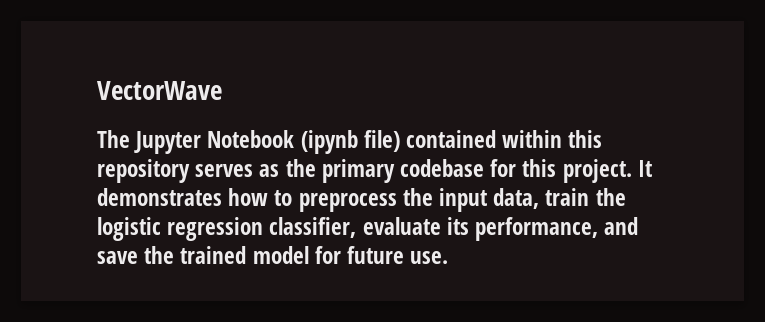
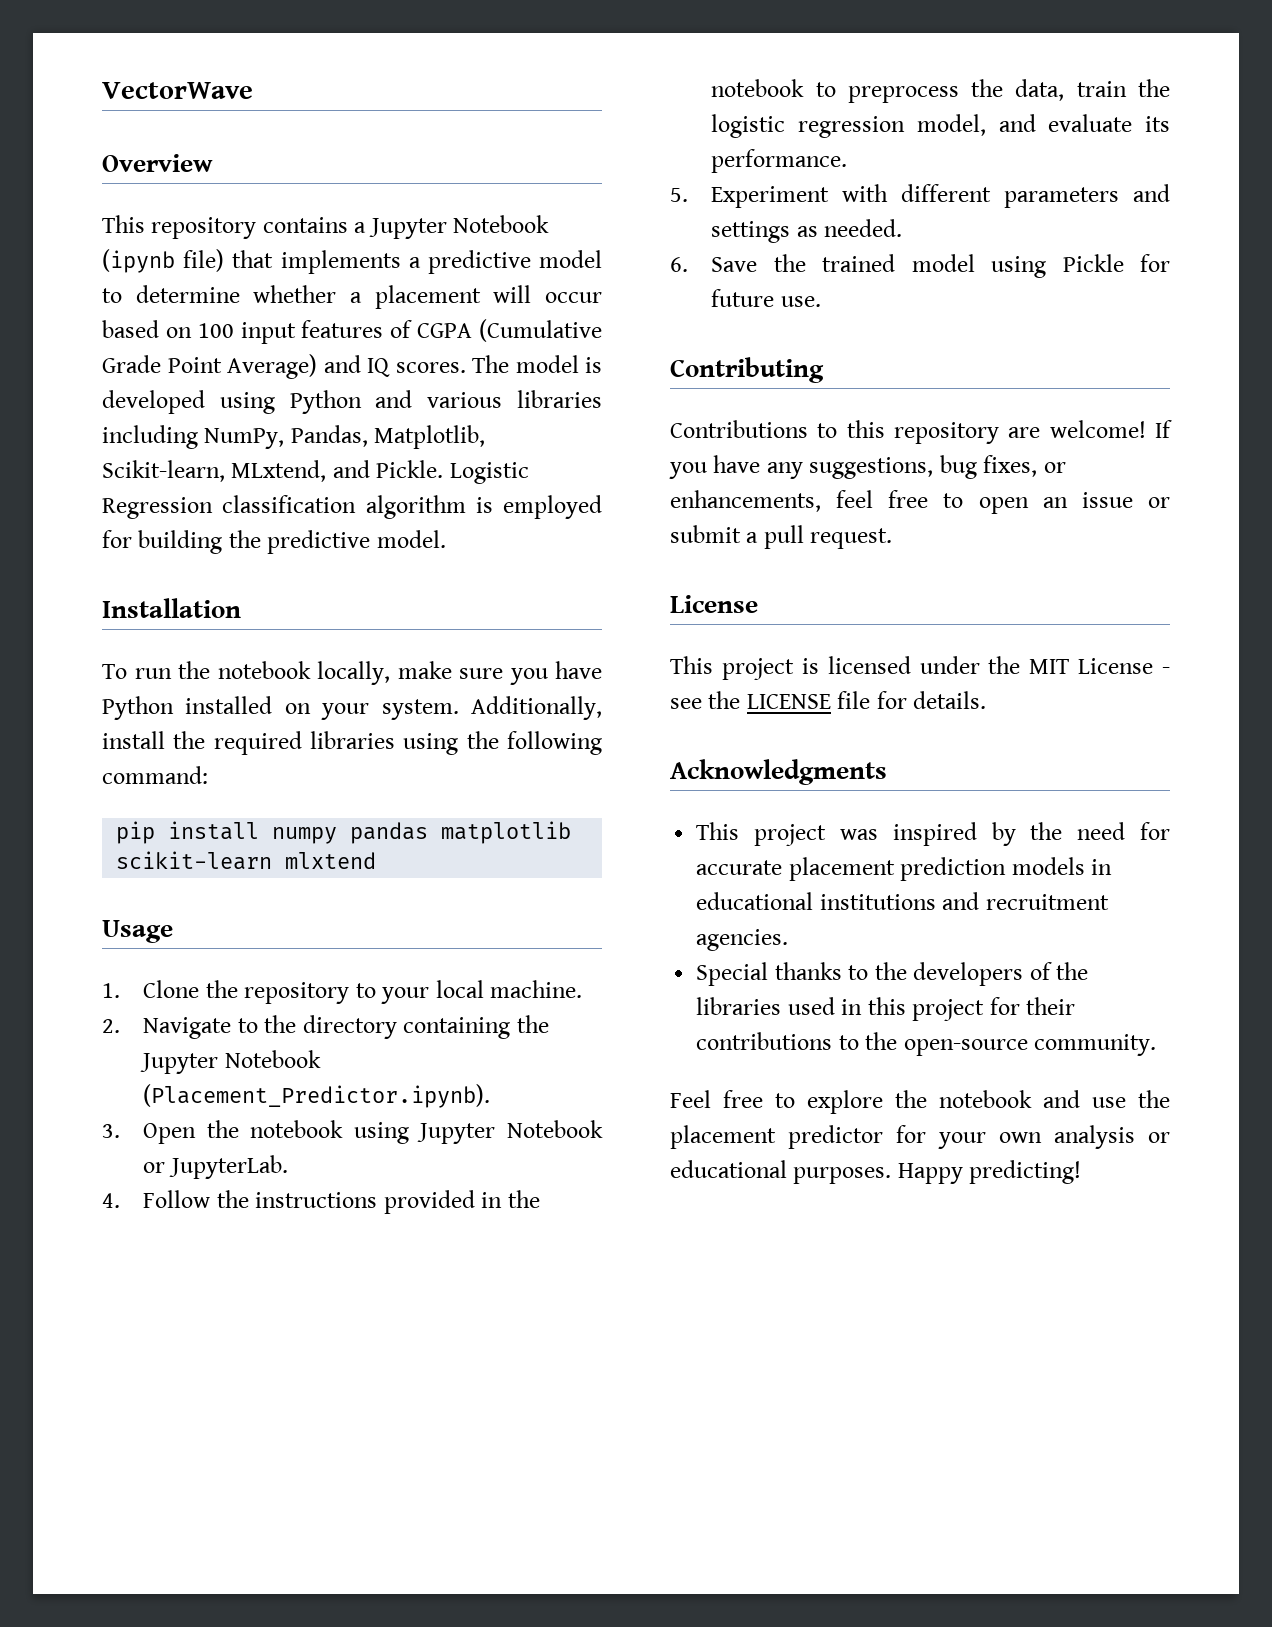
[97,130,603,154] [97,159,652,183] [97,188,269,206] The Jupyter Notebook (ipynb file) contained within this repository serves as the primary codebase for this project. It demonstrates how -> [102,154,213,172] [102,215,550,239] [102,249,602,274] [102,285,602,309] [102,319,602,344] [102,354,602,379] [102,390,602,414] [102,425,486,449] [102,460,529,484] [102,495,602,519] [102,530,446,554] [102,598,241,618] [102,661,602,685] [102,696,602,720] [102,731,602,755] [102,766,208,784] [116,821,572,844] [116,851,377,870] [102,920,173,943] [102,980,583,1004] [102,1015,549,1039] [140,1050,321,1074] [143,1084,491,1108] [102,1120,603,1144] [143,1155,288,1179] [102,1190,540,1214] [711,79,805,97] Overview // This repository contains a Jupyter Notebook (ipynb file) that implements a predictive model to determine whether a placement will occur based on 100 input features of CGPA (Cumulative Grade Point Average) and IQ scores. The model is developed using Python and various libraries including NumPy, Pandas, Matplotlib, Scikit-learn, MLxtend, and Pickle. Logistic Regression classification algorithm is employed for building the predictive model. // Installation // To run the notebook locally, make sure you have Python installed on your system. Additionally, install the required libraries using the following command: // pip install numpy pandas matplotlib scikit-learn mlxtend // Usage // 1. Clone the repository to your local machine. // 2. Navigate to the directory containing the Jupyter Notebook (Placement_Predictor.ipynb). // 3. Open the notebook using Jupyter Notebook or JupyterLab. // 4. Follow the instructions provided in the notebook
[439,188,488,212] input -> (1004, 88) none
[269,217,639,241] [97,251,138,264] classifier, evaluate its performance, and save -> [916,114,1170,136] [711,149,848,173] [670,184,1170,208] [711,219,903,243] [670,257,758,272] model, and evaluate its performance. // 5. Experiment with different parameters and settings as needed. // 6. Save
(309, 255) none -> [991,254,1124,278] using Pickle
(449, 257) none -> [670,357,824,383] [670,420,1172,444] [669,455,1066,479] [670,490,1170,514] [670,525,893,549] [670,595,758,613] [670,656,1170,680] [670,691,987,709] [670,759,887,785] [696,822,1170,846] [696,857,1113,881] [696,892,1109,910] [696,929,789,951] [696,962,1089,986] [696,997,1076,1021] [696,1032,1157,1056] [670,1090,1170,1114] [670,1125,1170,1149] [670,1160,1082,1184] // Contributing // Contributions to this repository are welcome! If you have any suggestions, bug fixes, or enhancements, feel free to open an issue or submit a pull request. // License // This project is licensed under the MIT License - see the LICENSE file for details. // Acknowledgments // This project was inspired by the need for accurate placement prediction models in educational institutions and recruitment agencies. // Special thanks to the developers of the libraries used in this project for their contributions to the open-source community. // Feel free to explore the notebook and use the placement predictor for your own analysis or educational purposes. Happy predicting!

